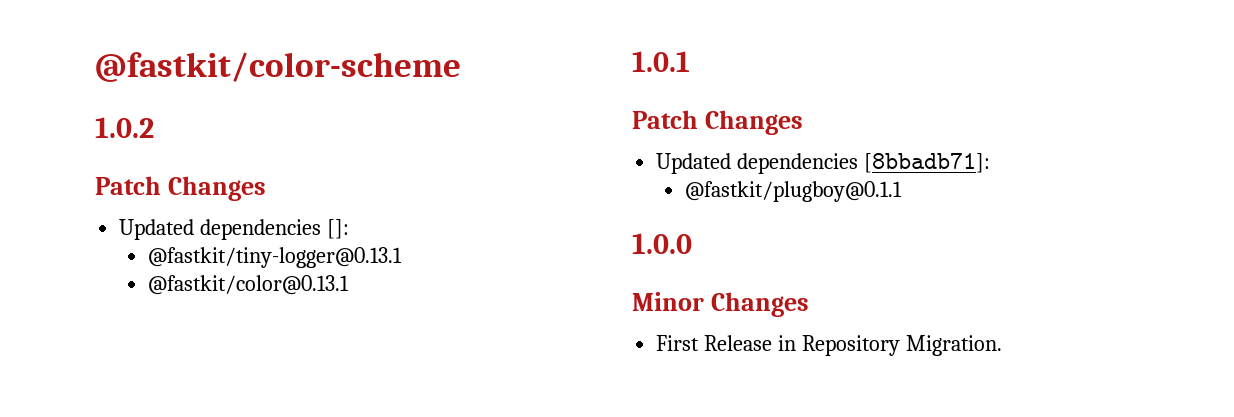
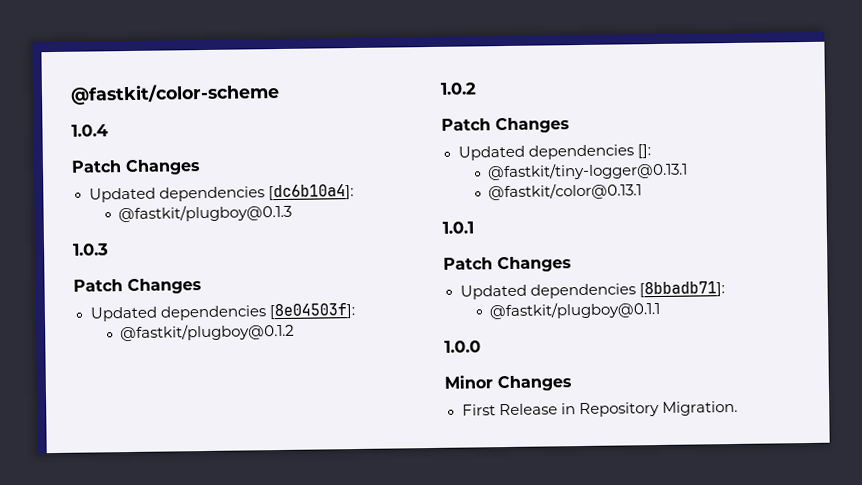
(461, 67) none -> [71,124,109,137] [71,159,201,176] [88,184,354,203] [118,203,293,223] [72,243,109,256] [73,278,202,295] [89,303,355,322] [120,322,296,342] // 1.0.4 // Patch Changes // Updated dependencies [dc6b10a4]: // @fastkit/plugboy@0.1.3 // 1.0.3 // Patch Changes // Updated dependencies [8e04503f]: // @fastkit/plugboy@0.1.2

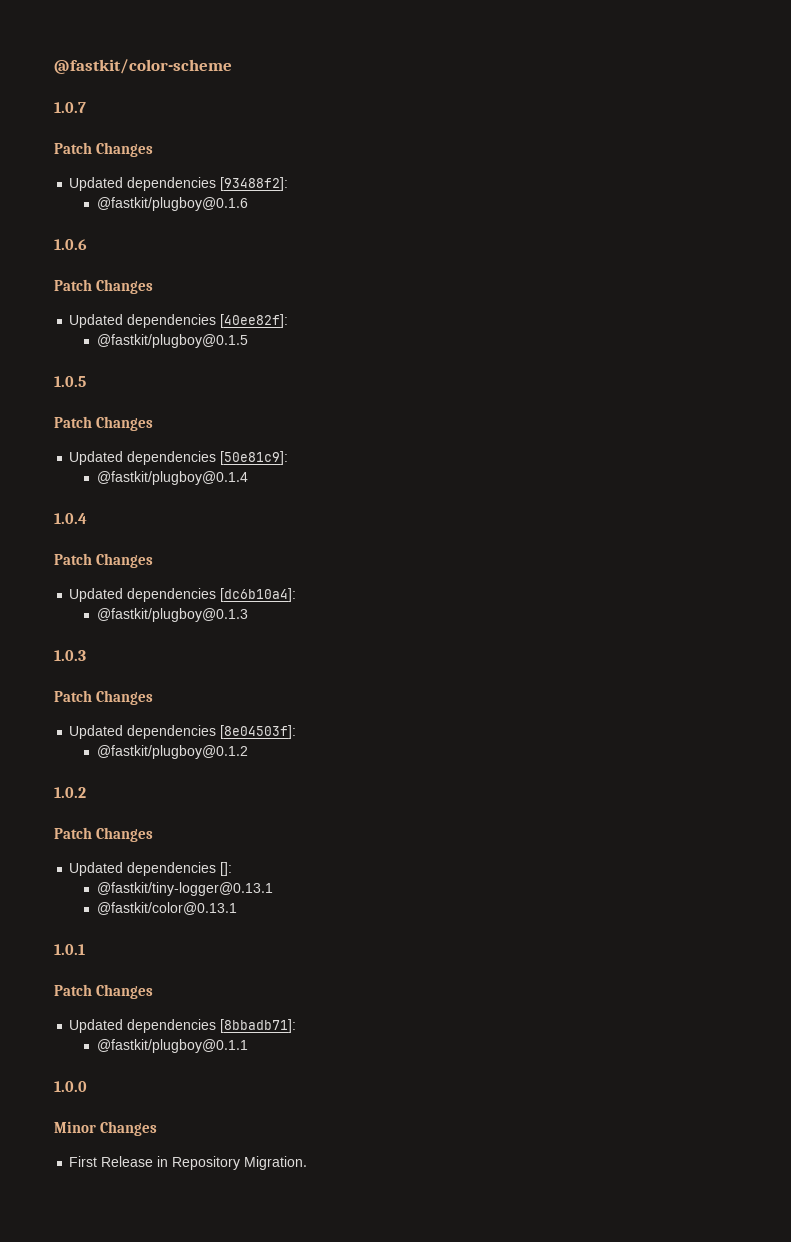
(280, 94) none -> [54,102,86,113] [54,142,154,157] [69,177,289,191] [96,197,248,211] [54,239,87,250] [54,279,154,294] [69,314,289,328] [96,334,248,348] [54,376,86,387] [54,416,154,431] [69,451,289,465] [96,471,248,485] // 1.0.7 // Patch Changes // Updated dependencies [93488f2]: // @fastkit/plugboy@0.1.6 // 1.0.6 // Patch Changes // Updated dependencies [40ee82f]: // @fastkit/plugboy@0.1.5 // 1.0.5 // Patch Changes // Updated dependencies [50e81c9]: // @fastkit/plugboy@0.1.4

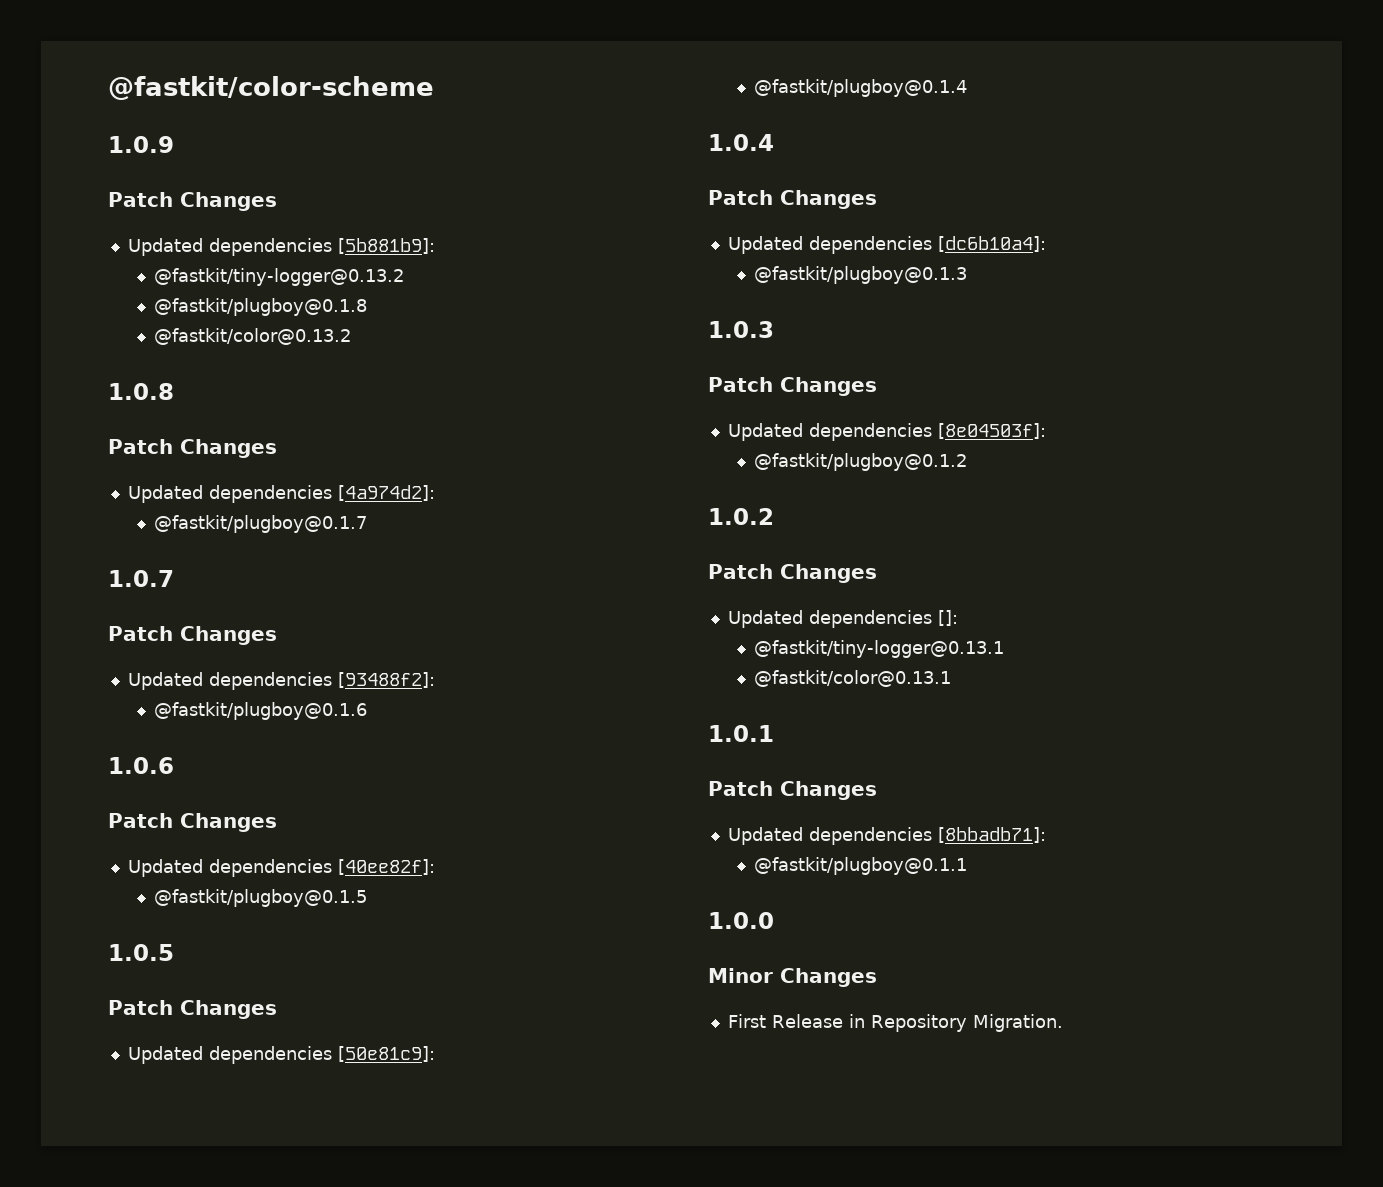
(232, 66) none -> [108,136,174,153] [108,192,277,211] [127,238,435,256] [153,268,404,286] [153,298,367,316] [153,328,351,345] [108,383,174,400] [108,439,277,458] [127,485,435,503] [153,515,367,533] // 1.0.9 // Patch Changes // Updated dependencies [5b881b9]: // @fastkit/tiny-logger@0.13.2 // @fastkit/plugboy@0.1.8 // @fastkit/color@0.13.2 // 1.0.8 // Patch Changes // Updated dependencies [4a974d2]: // @fastkit/plugboy@0.1.7

